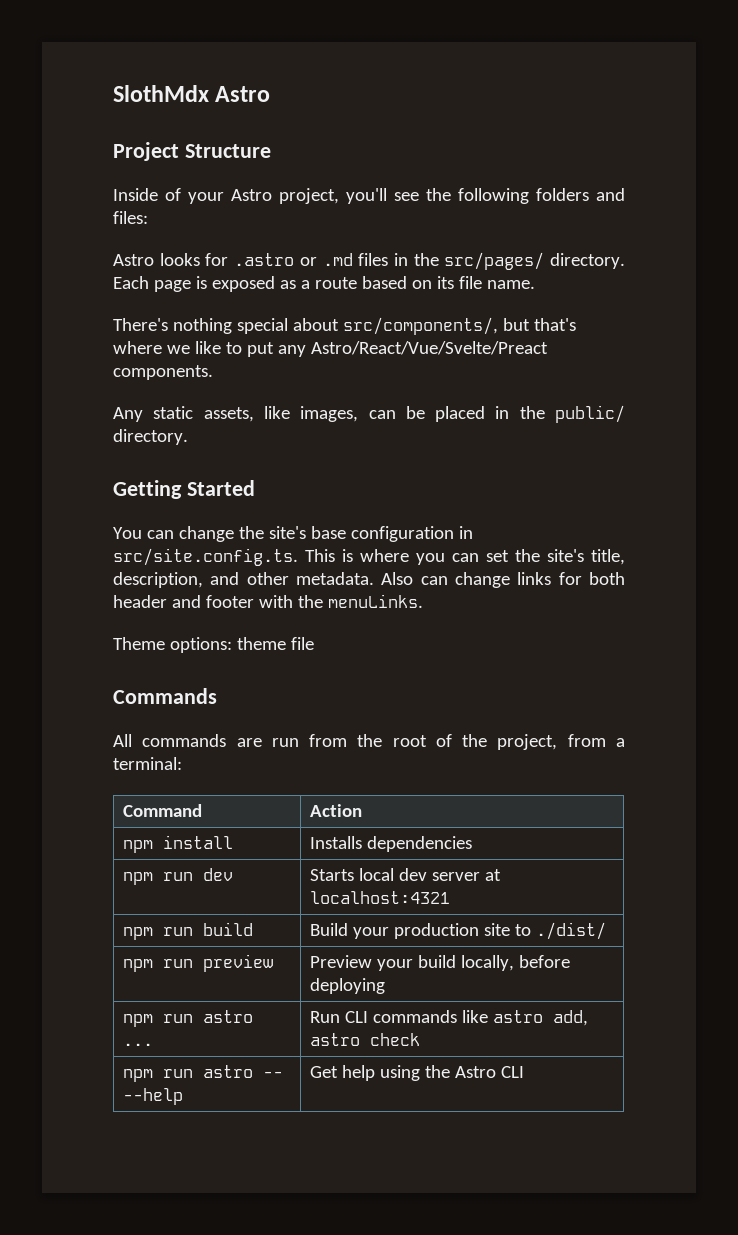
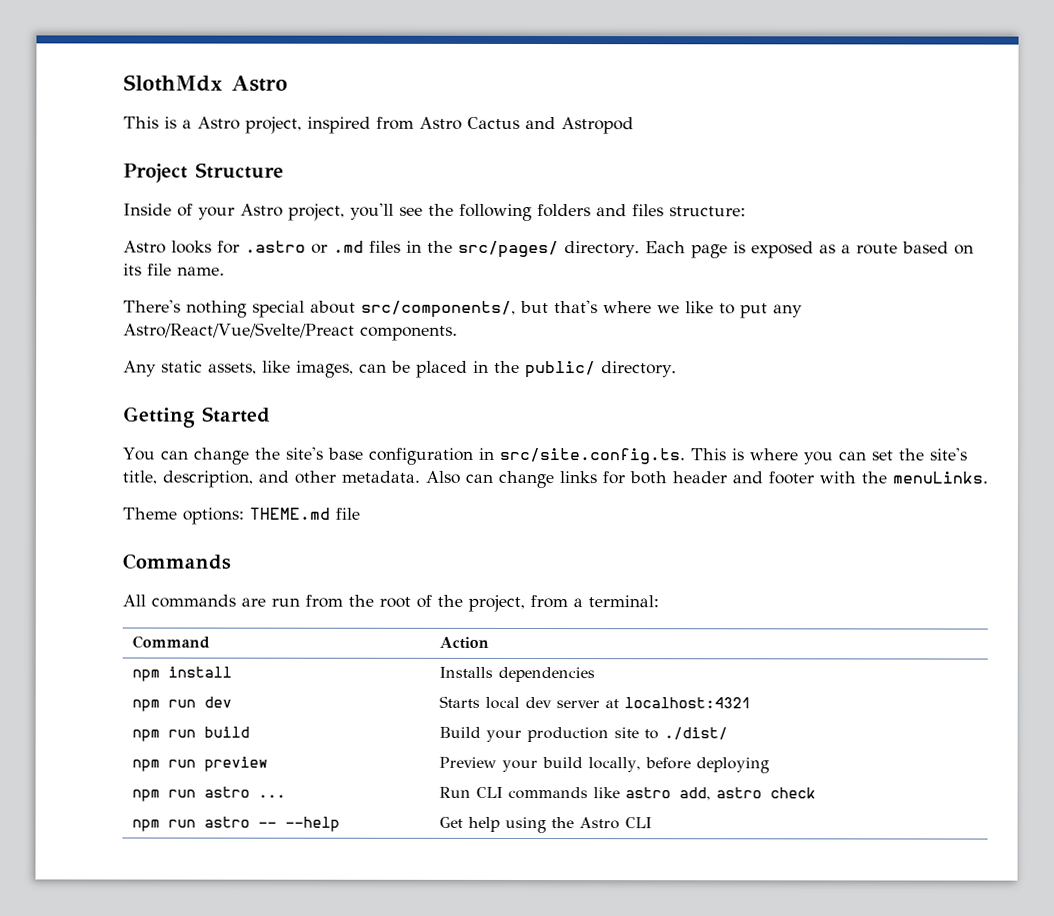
(271, 94) none -> [123,116,634,135] // This is a Astro project, inspired from Astro Cactus and Astropod
[113,211,148,224] files: -> [632,204,746,217] files structure:
[236,637,286,650] theme -> [249,507,330,520] THEME.md

